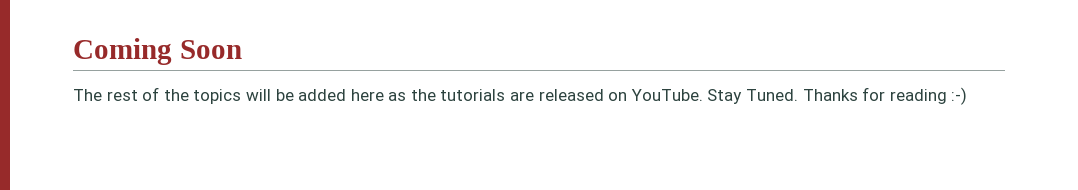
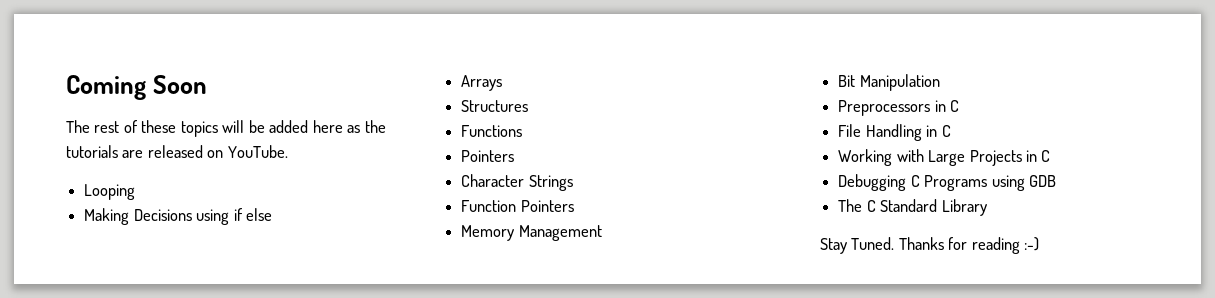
[163,89,189,101] the -> [141,120,177,133] these
(703, 95) none -> [84,184,136,200] [84,208,272,225] [461,75,503,91] [461,100,529,112] [461,125,523,137] [461,150,515,162] [461,174,573,191] [461,200,574,212] [461,225,602,241] [838,74,940,91] [838,100,960,116] [838,124,951,141] [838,149,1051,166] [838,174,1056,191] [838,199,987,216] // Looping // Making Decisions using if else // Arrays // Structures // Functions // Pointers // Character Strings // Function Pointers // Memory Management // Bit Manipulation // Preprocessors in C // File Handling in C // Working with Large Projects in C // Debugging C Programs using GDB // The C Standard Library //

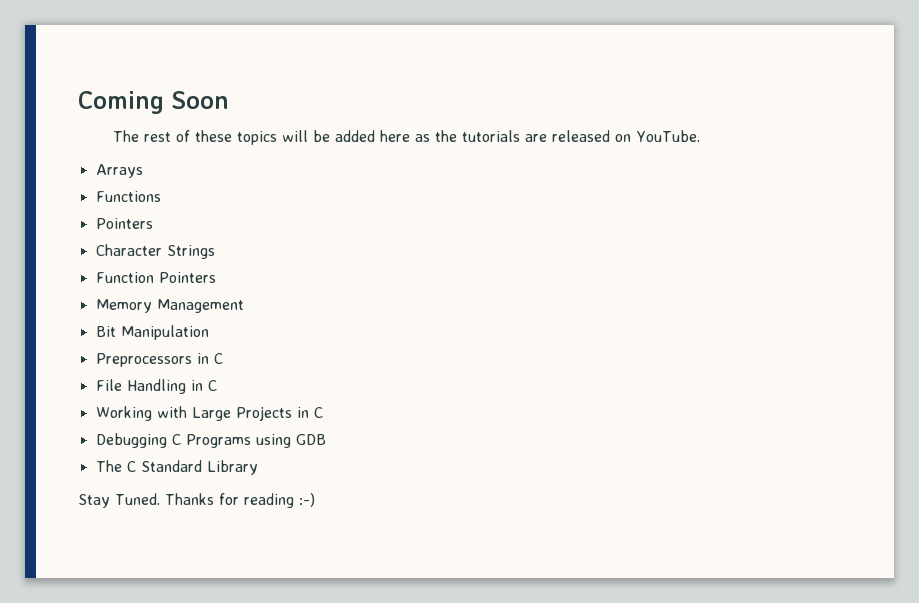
[84,184,136,200] [84,208,272,225] // Looping // Making Decisions using if else -> (700, 136) none
[461,100,529,112] // Structures -> (143, 171) none

